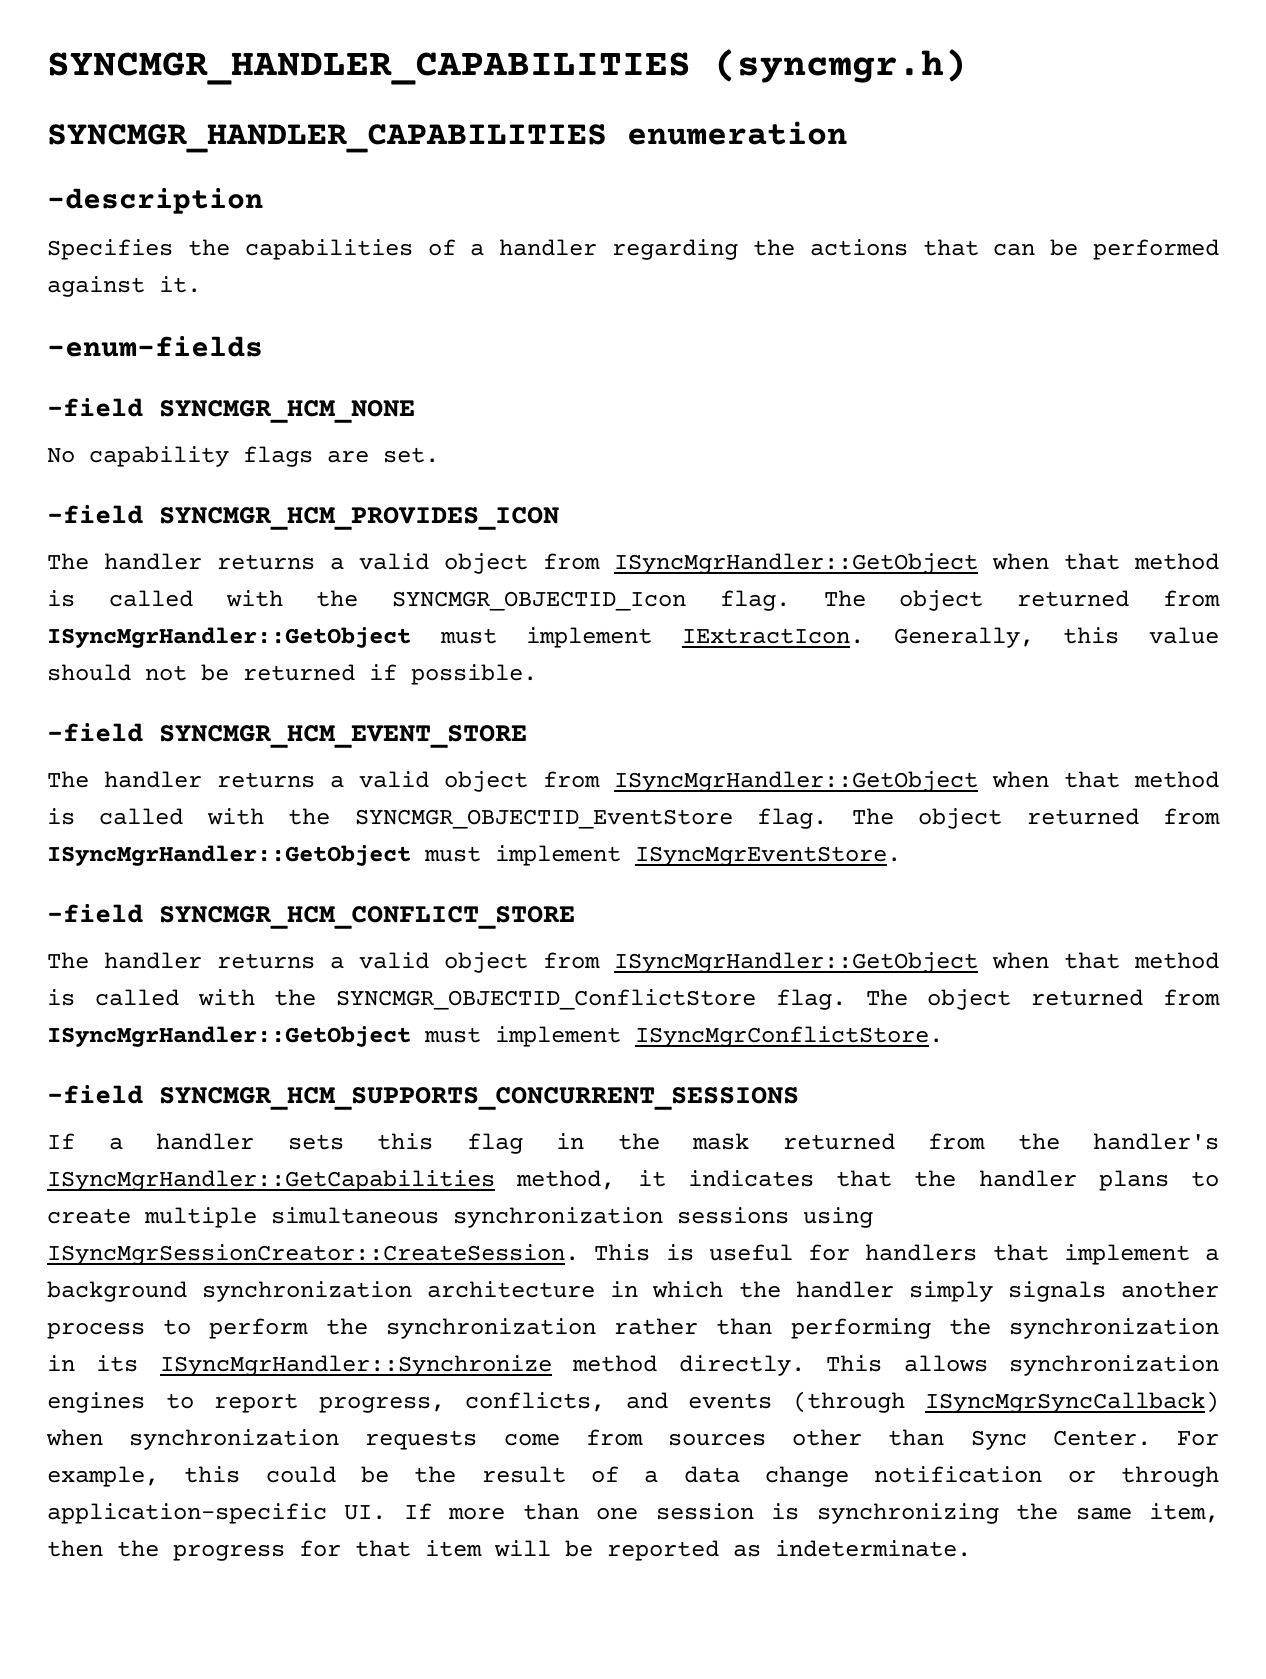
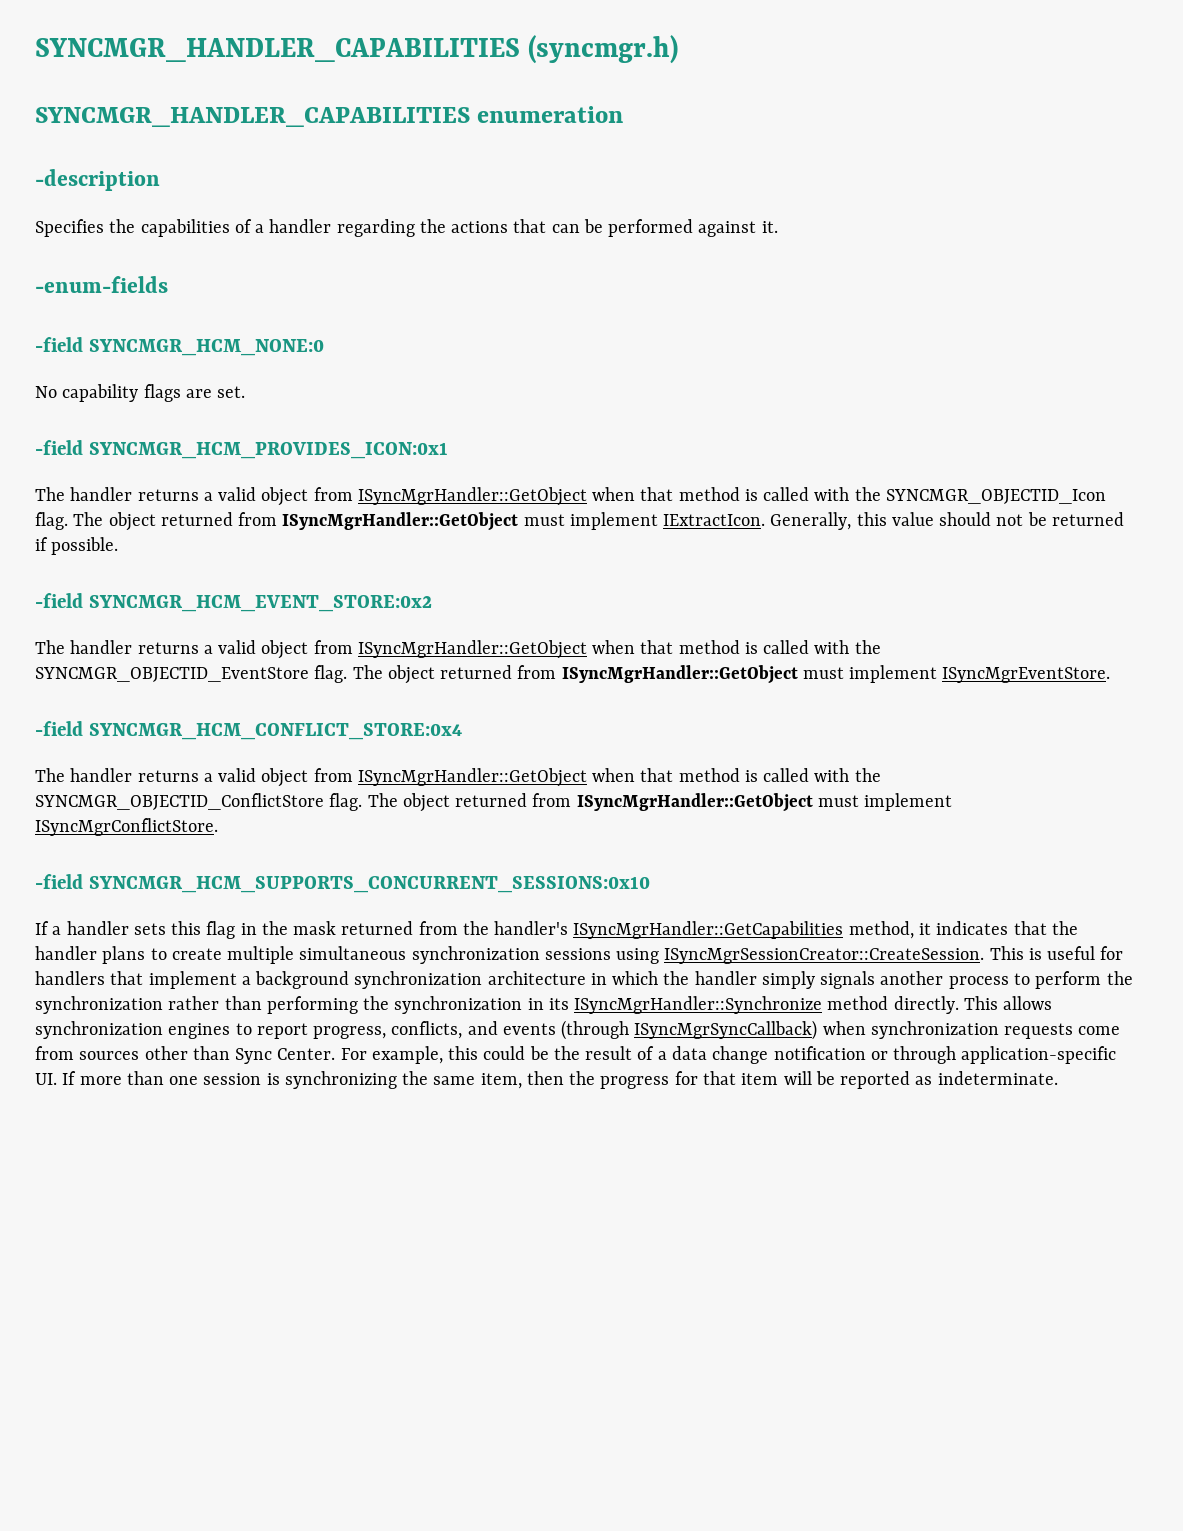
[159,400,415,423] SYNCMGR_HCM_NONE -> [88,339,324,356] SYNCMGR_HCM_NONE:0
[159,507,559,530] SYNCMGR_HCM_PROVIDES_ICON -> [88,442,448,459] SYNCMGR_HCM_PROVIDES_ICON:0x1
[159,725,527,748] SYNCMGR_HCM_EVENT_STORE -> [88,595,432,612] SYNCMGR_HCM_EVENT_STORE:0x2
[159,906,575,929] SYNCMGR_HCM_CONFLICT_STORE -> [88,723,462,740] SYNCMGR_HCM_CONFLICT_STORE:0x4
[159,1087,799,1110] SYNCMGR_HCM_SUPPORTS_CONCURRENT_SESSIONS -> [88,876,650,893] SYNCMGR_HCM_SUPPORTS_CONCURRENT_SESSIONS:0x10

